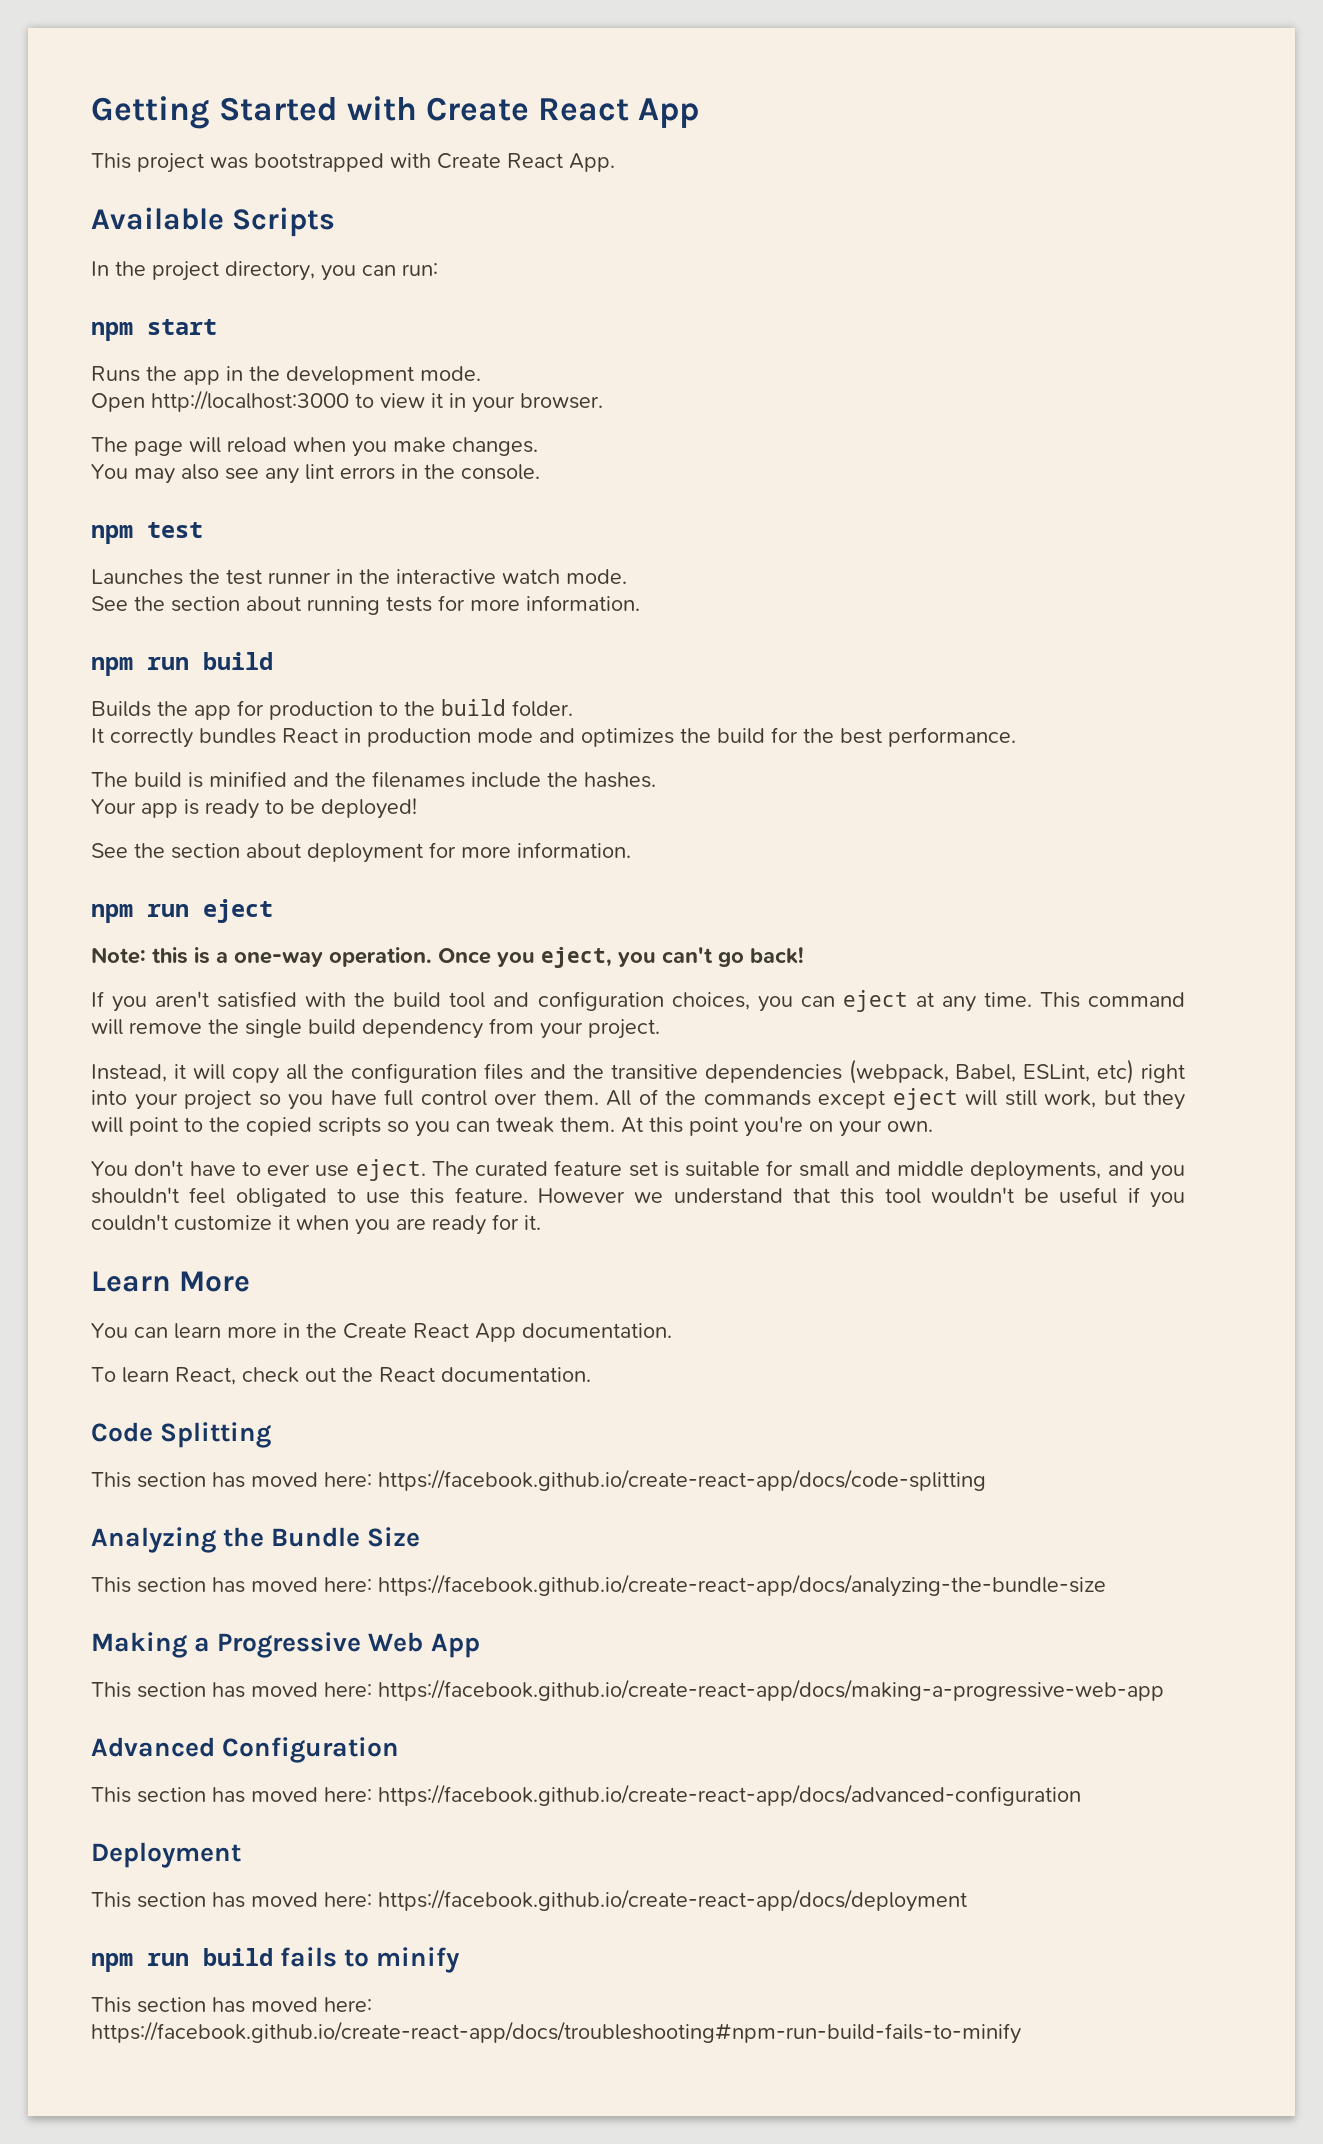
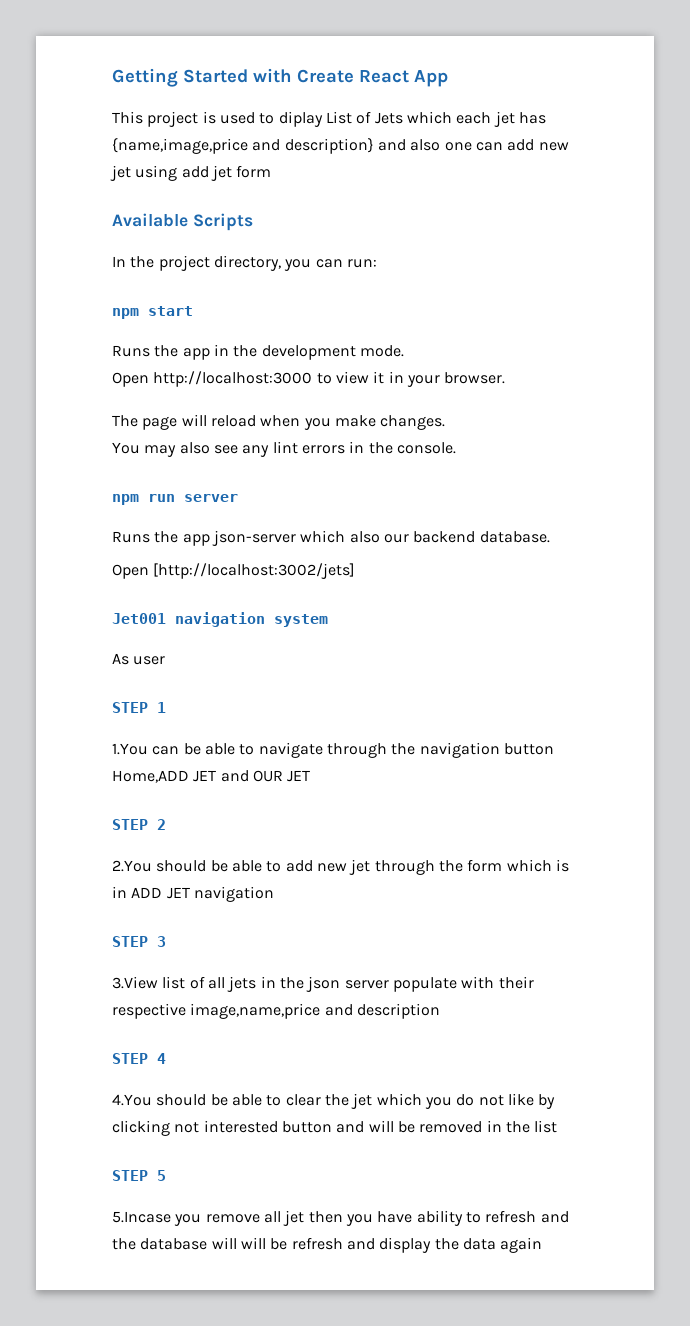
[210,153,615,172] was bootstrapped with Create React App. -> [202,111,546,127] [112,138,569,154] [110,165,272,181] is used to diplay List of Jets which each jet has {name,image,price and description} and also one can add new jet using add jet form
[147,522,203,538] [91,569,627,585] [91,595,640,615] [91,652,273,676] [91,699,573,720] [91,727,1016,748] [91,771,656,788] [91,798,417,819] [91,842,631,863] [91,899,273,923] [91,947,804,968] [91,990,1185,1012] [91,1018,660,1039] [91,1059,1185,1084] [91,1088,1185,1110] [91,1116,933,1137] [91,1159,1186,1181] [91,1187,1185,1208] [91,1214,541,1235] [91,1271,251,1292] [91,1323,672,1342] [91,1367,591,1385] [91,1422,272,1448] [91,1469,986,1491] [91,1527,421,1553] [91,1574,1106,1597] [91,1632,480,1658] [91,1679,1164,1701] [91,1737,400,1763] [91,1784,1081,1806] [91,1842,241,1868] [91,1889,967,1912] [91,1947,461,1973] [91,1997,372,2013] [91,2021,1021,2044] test // Launches the test runner in the interactive watch mode. // See the section about running tests for more information. // npm run build // Builds the app for production to the build folder. // It correctly bundles React in production mode and optimizes the build for the best performance. // The build is minified and the filenames include the hashes. // Your app is ready to be deployed! // See the section about deployment for more information. // npm run eject // Note: this is a one-way operation. Once you eject, you can't go back! // If you aren't satisfied with the build tool and configuration choices, you can eject at any time. This command will remove the single build dependency from your project. // Instead, it will copy all the configuration files and the transitive dependencies (webpack, Babel, ESLint, etc) right into your project so you have full control over them. All of the commands except eject will still work, but they will point to the copied scripts so you can tweak them. At this point you're on your own. // You don't have to ever use eject. The curated feature set is suitable for small and middle deployments, and you shouldn't feel obligated to use this feature. However we understand that this tool wouldn't be useful if you couldn't customize it when you are ready for it. // Learn More // You can learn more in the Create React App documentation. // To learn React, check out the React documentation. // Code Splitting // This section has moved here: https://facebook.github.io/create-react-app/docs/code-splitting // Analyzing the Bundle Size // This section has moved here: https://facebook.github.io/create-react-app/docs/analyzing-the-bundle-size // Making a Progressive Web App // This section has moved here: https://facebook.github.io/create-react-app/docs/making-a-progressive-web-app // Advanced Configuration // This section has moved here: https://facebook.github.io/create-react-app/docs/advanced-configuration // Deployment // This section has moved here: https://facebook.github.io/create-react-app/docs/deployment // npm run build fails to minify // This section has moved here: https://facebook.github.io/create-react-app/docs/troubleshooting#npm-run-build-fails-to-minify -> [148,494,238,502] [112,530,550,546] [112,563,356,579] [112,612,328,627] [112,653,166,665] [112,702,166,713] [112,742,554,758] [112,770,311,783] [112,819,166,830] [112,859,569,875] [112,886,274,902] [112,936,166,947] [112,976,534,992] [112,1003,440,1019] [112,1053,166,1064] [112,1093,556,1109] [112,1120,558,1136] [112,1170,166,1181] [112,1210,569,1226] [112,1237,543,1253] run server // Runs the app json-server which also our backend database. // Open [http://localhost:3002/jets] // Jet001 navigation system // As user // STEP 1 // 1.You can be able to navigate through the navigation button Home,ADD JET and OUR JET // STEP 2 // 2.You should be able to add new jet through the form which is in ADD JET navigation // STEP 3 // 3.View list of all jets in the json server populate with their respective image,name,price and description // STEP 4 // 4.You should be able to clear the jet which you do not like by clicking not interested button and will be removed in the list // STEP 5 // 5.Incase you remove all jet then you have ability to refresh and the database will will be refresh and display the data again

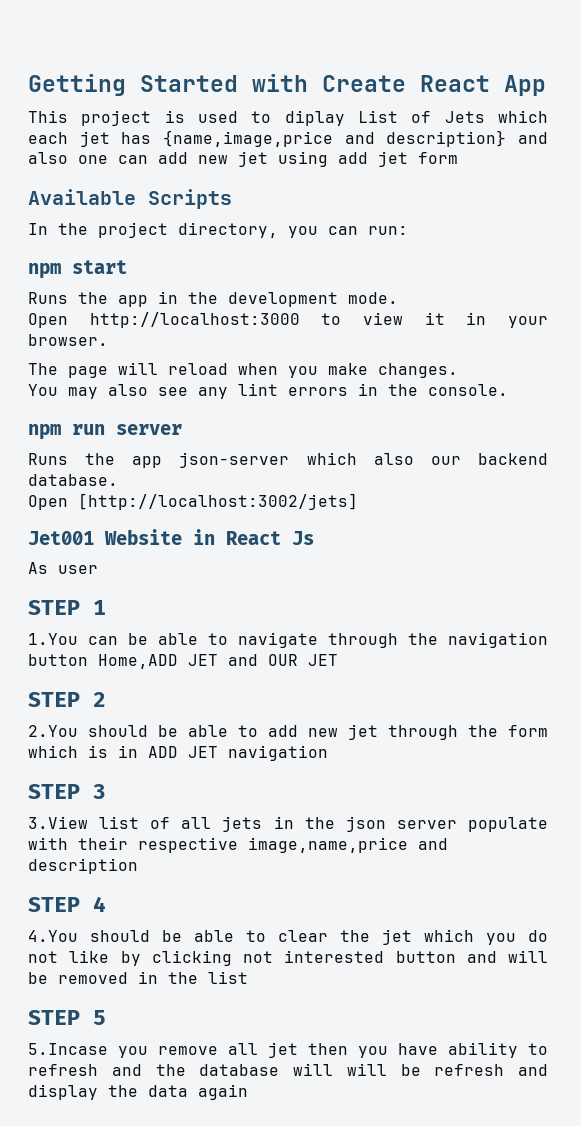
[175,612,328,627] navigation system -> [104,529,314,545] Website in React Js

